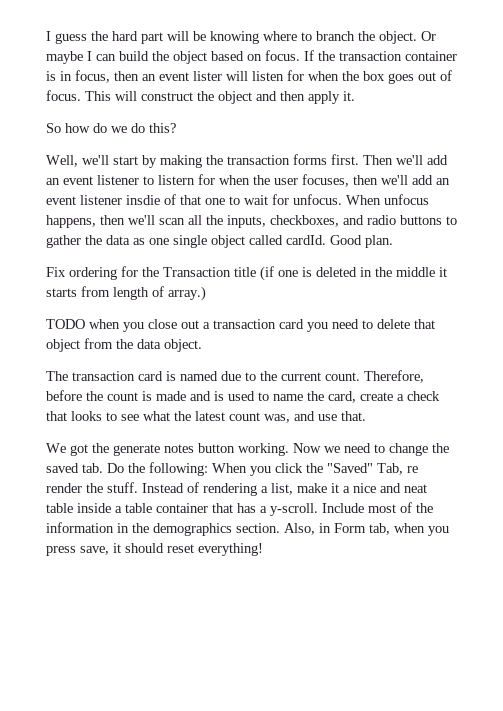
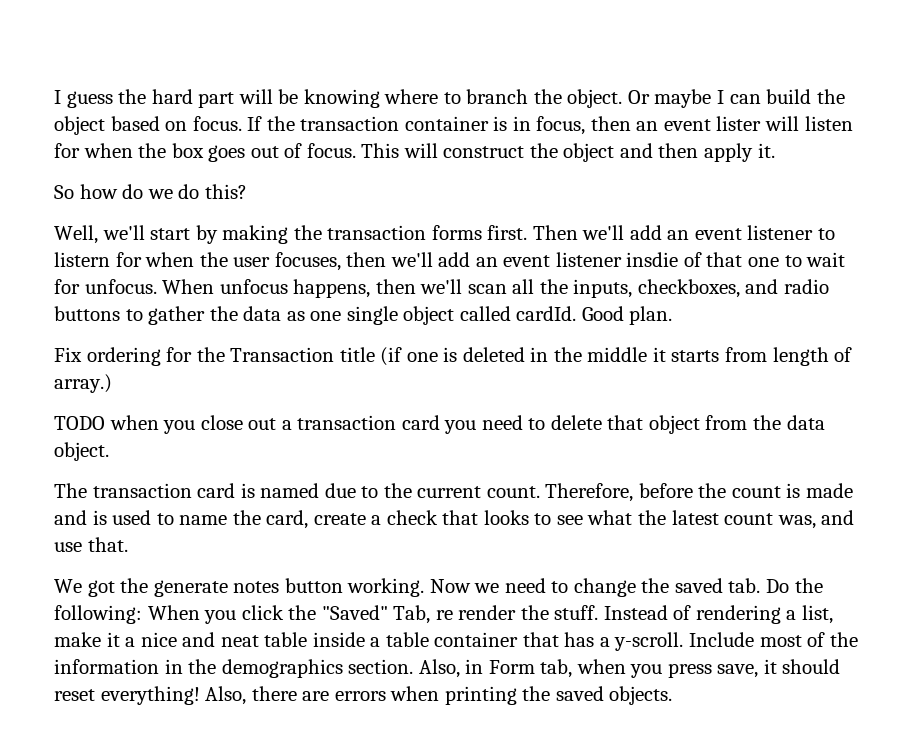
(263, 549) none -> [205,686,673,705] Also, there are errors when printing the saved objects.

